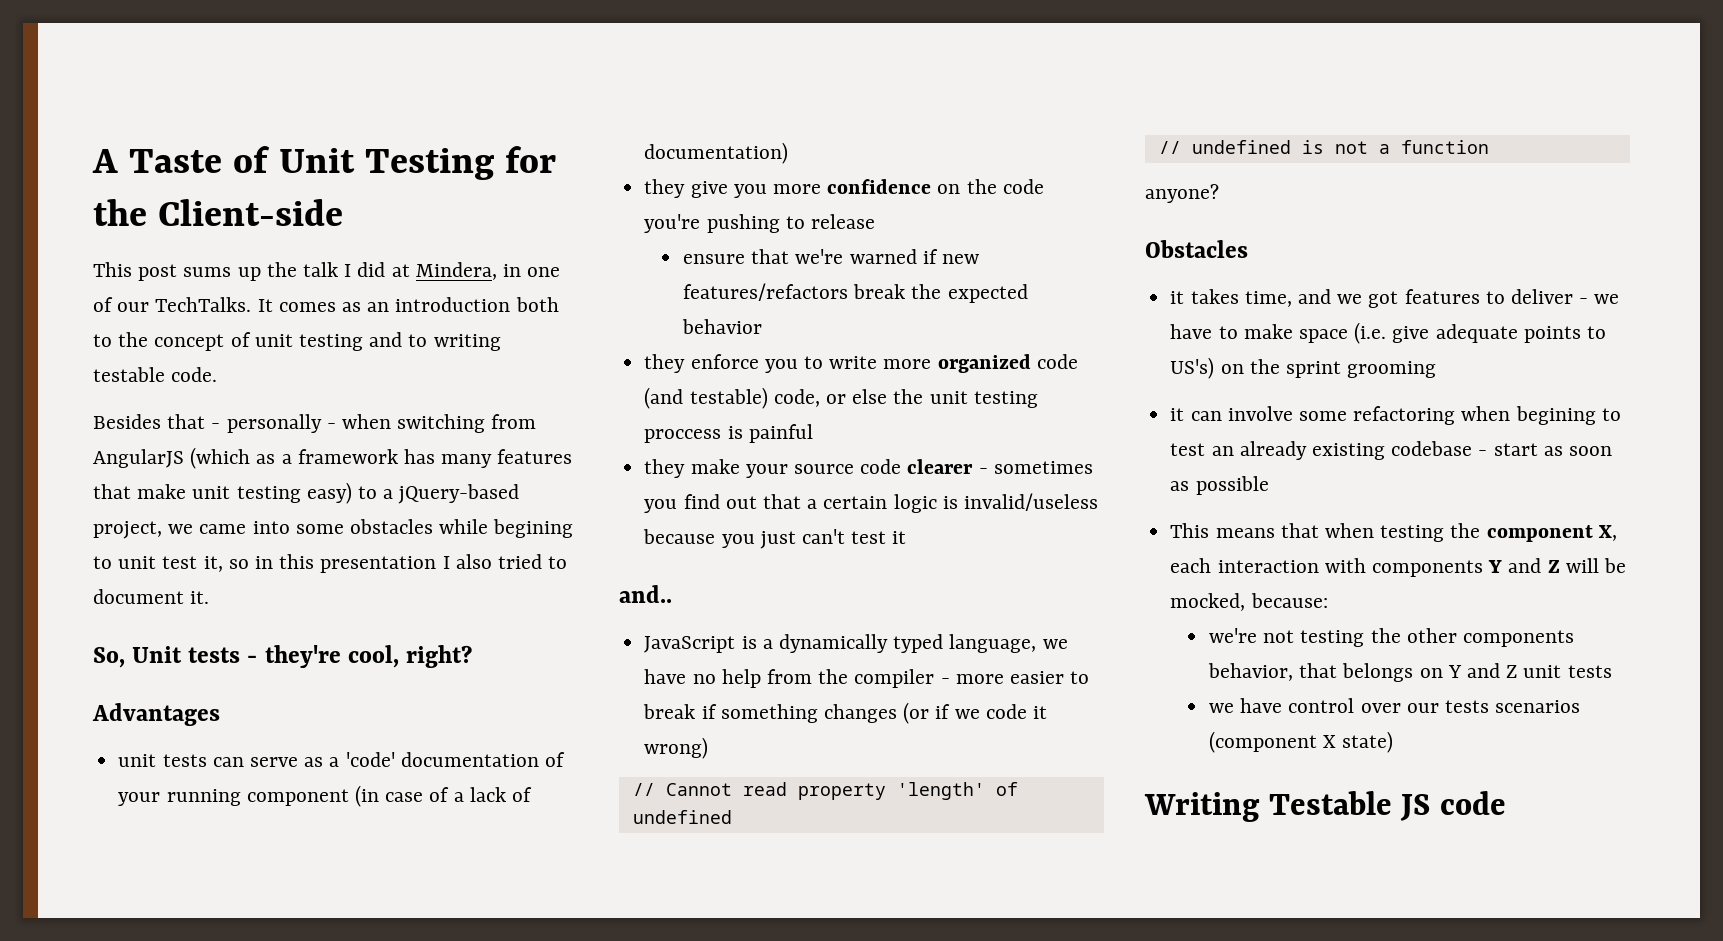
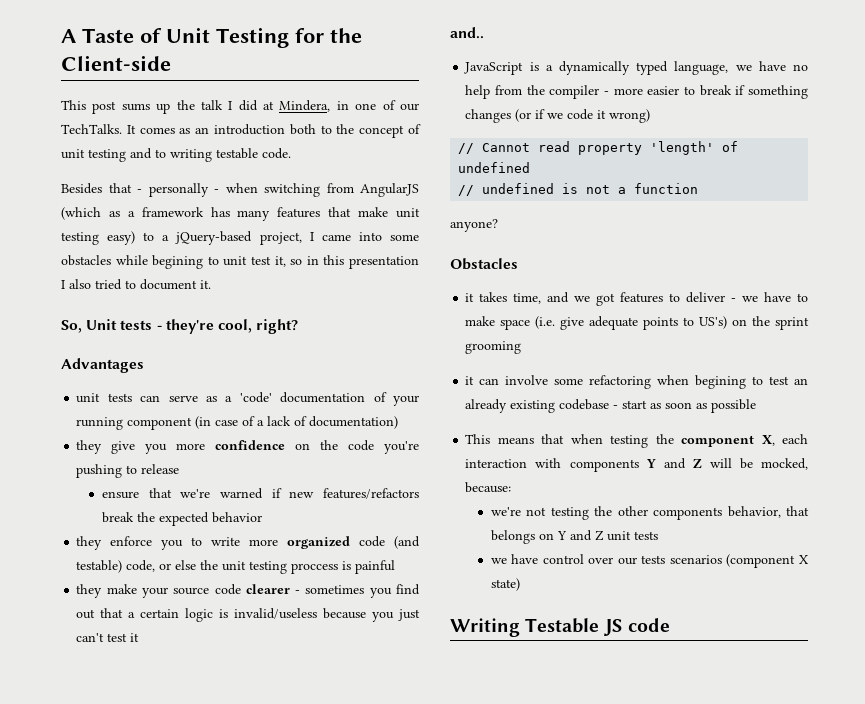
[168,524,194,534] we -> [309,232,314,241] I

